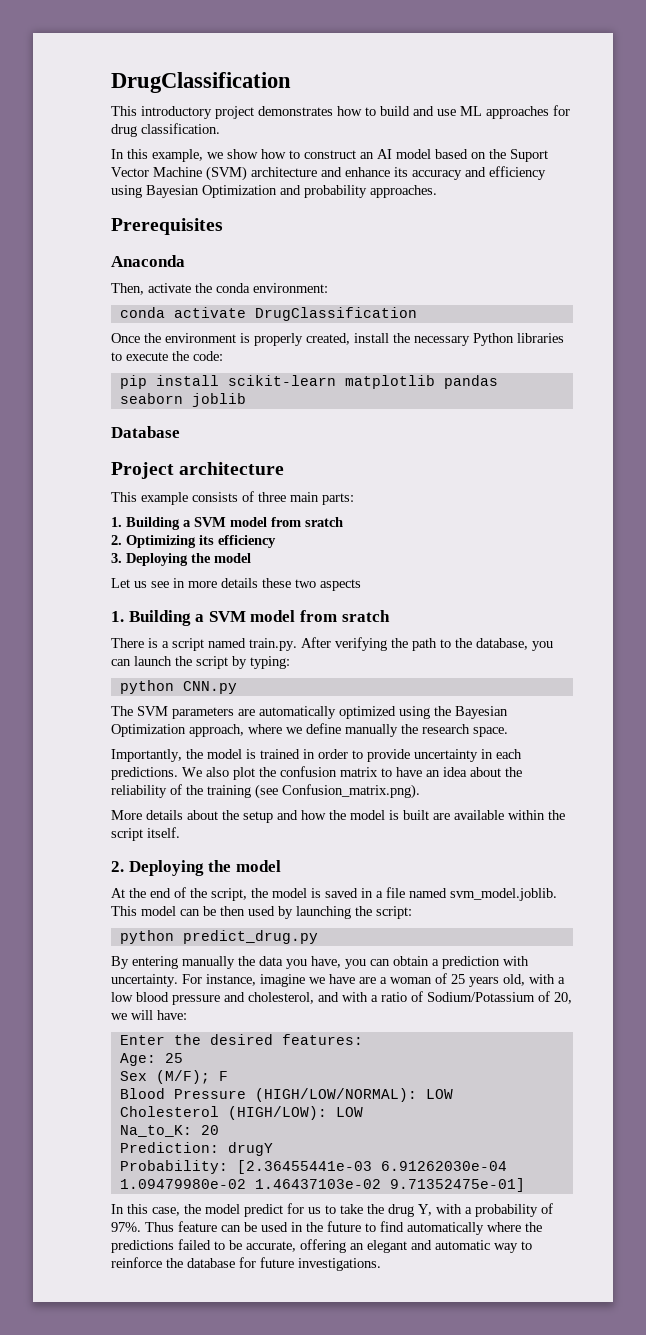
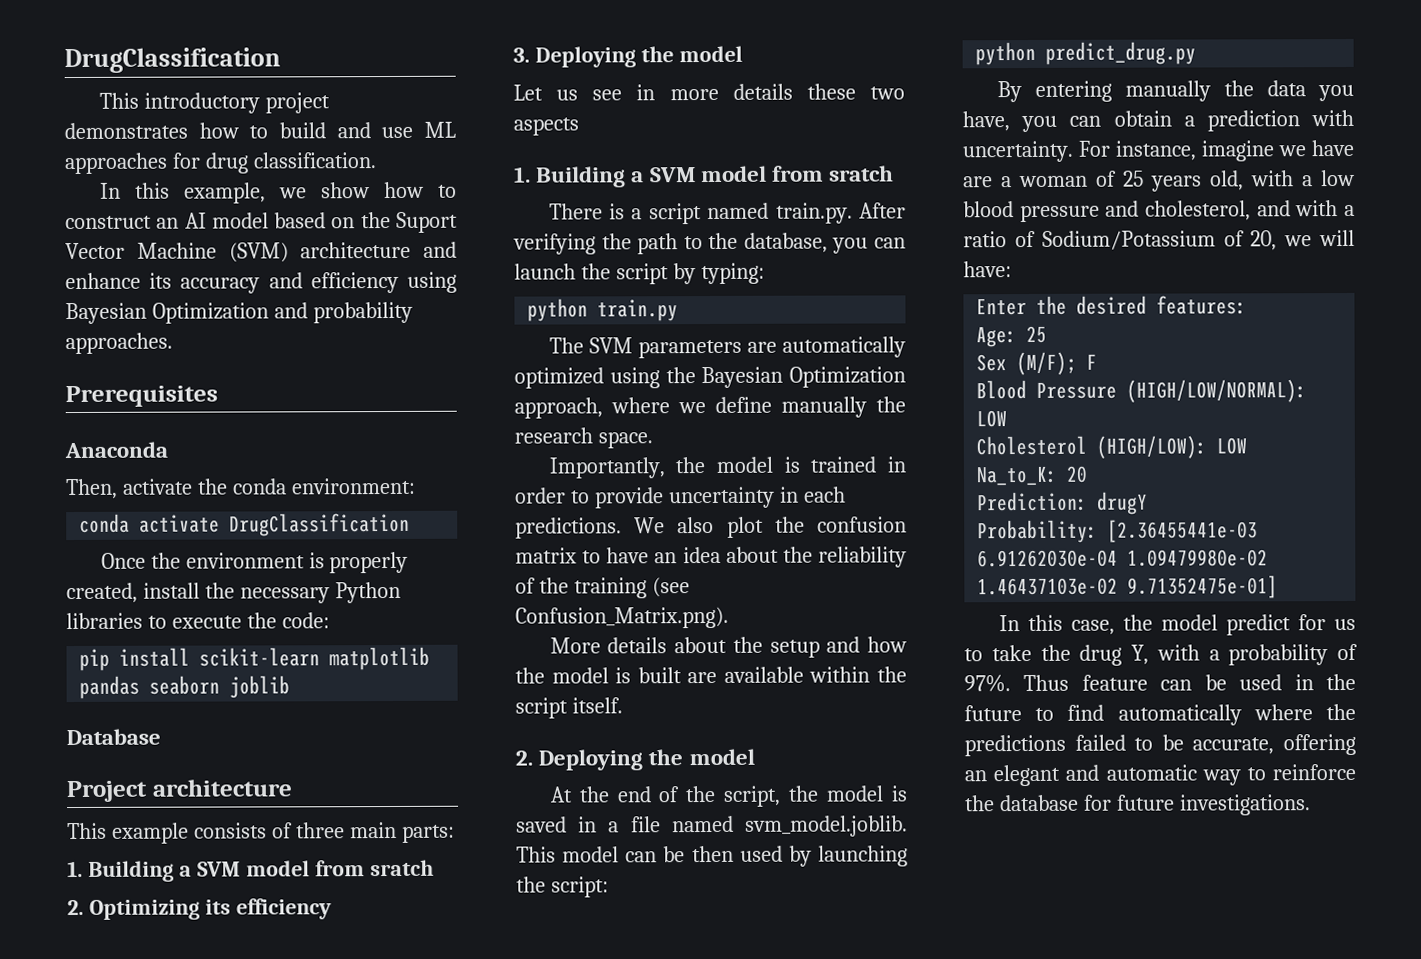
[182,681,237,694] CNN.py -> [597,299,679,322] train.py
[282,784,420,799] Confusion_matrix.png). -> [515,606,729,629] Confusion_Matrix.png).

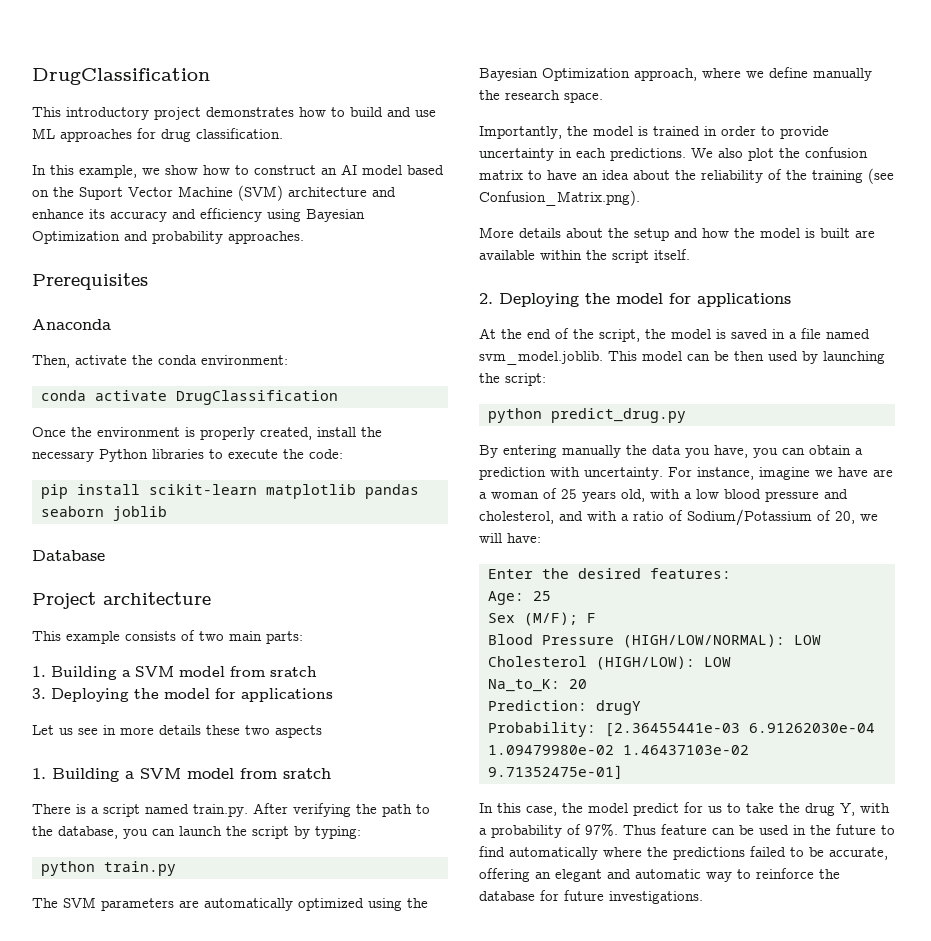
[295,822,345,839] three -> [199,631,224,641] two
[67,898,332,920] // 2. Optimizing its efficiency -> (317, 671) none
(743, 54) none -> [215,688,333,702] for applications
(755, 757) none -> [669,293,791,307] for applications

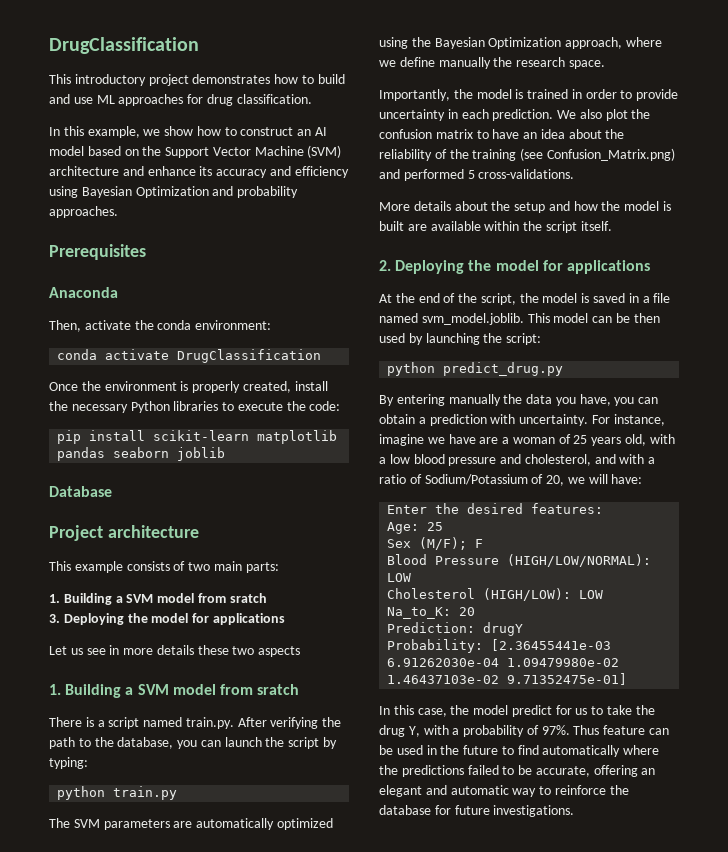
[79,187,123,200] Suport -> [165,147,210,158] Support
[610,148,686,161] predictions. -> [492,109,554,121] prediction.
[479,190,640,206] Confusion_Matrix.png). -> [546,148,675,161] [379,169,575,181] Confusion_Matrix.png) and performed 5 cross-validations.

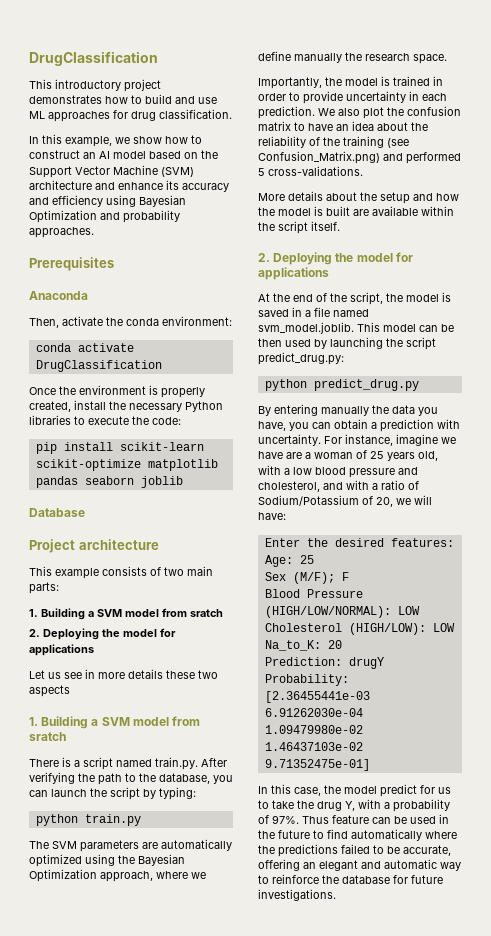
(250, 435) none -> [35,459,141,471] scikit-optimize
[49,614,60,623] 3. -> [29,629,40,637] 2.
[506,333,542,345] script: -> [406,337,436,350] [258,352,344,365] script predict_drug.py:

